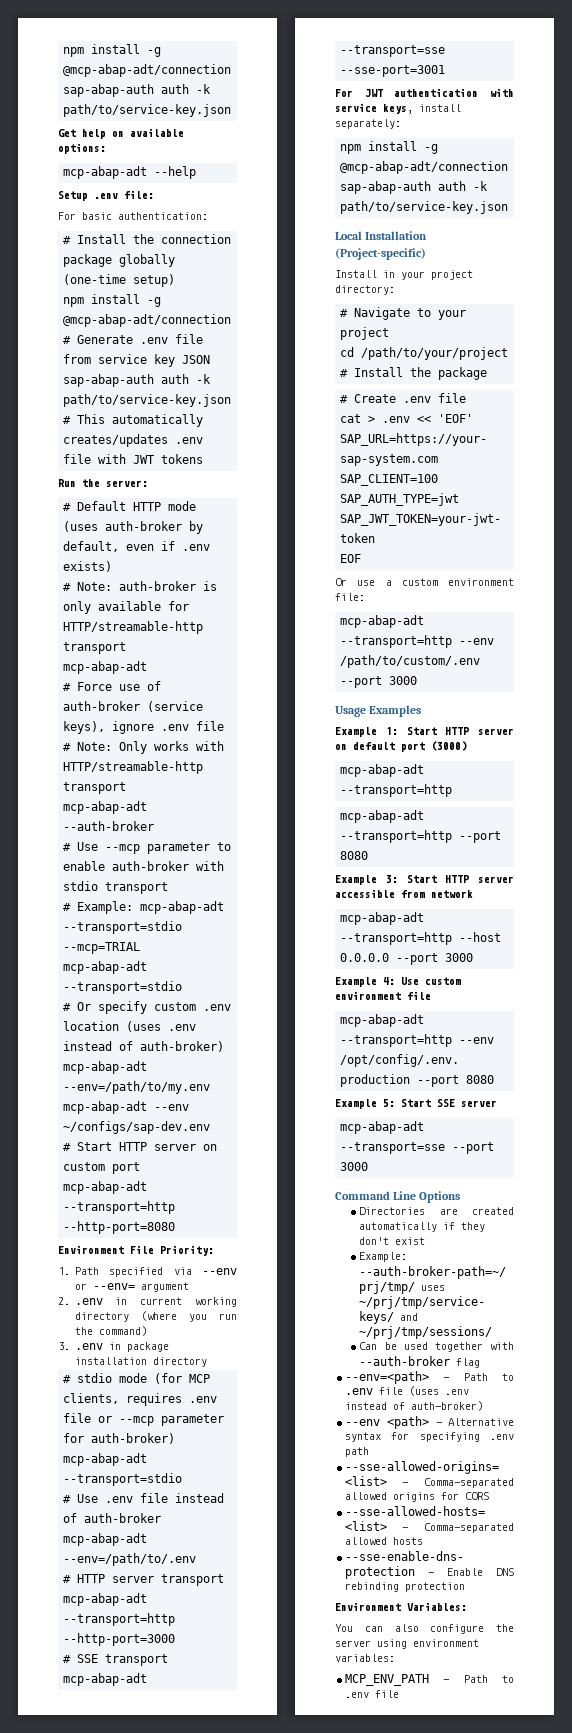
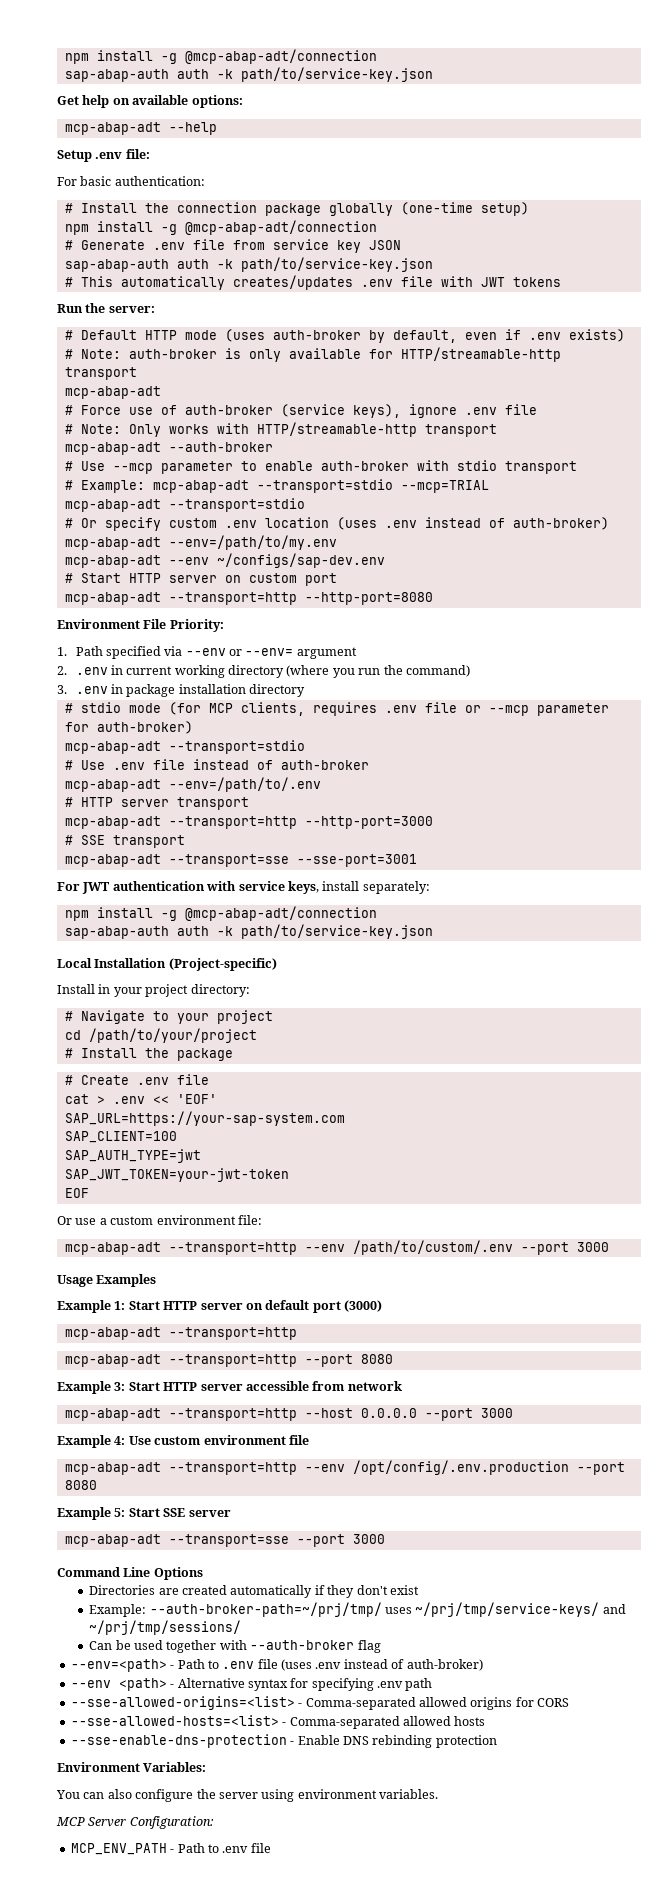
[335,1654,395,1662] variables: -> [379,1789,438,1799] [56,1816,214,1829] variables. // MCP Server Configuration:

